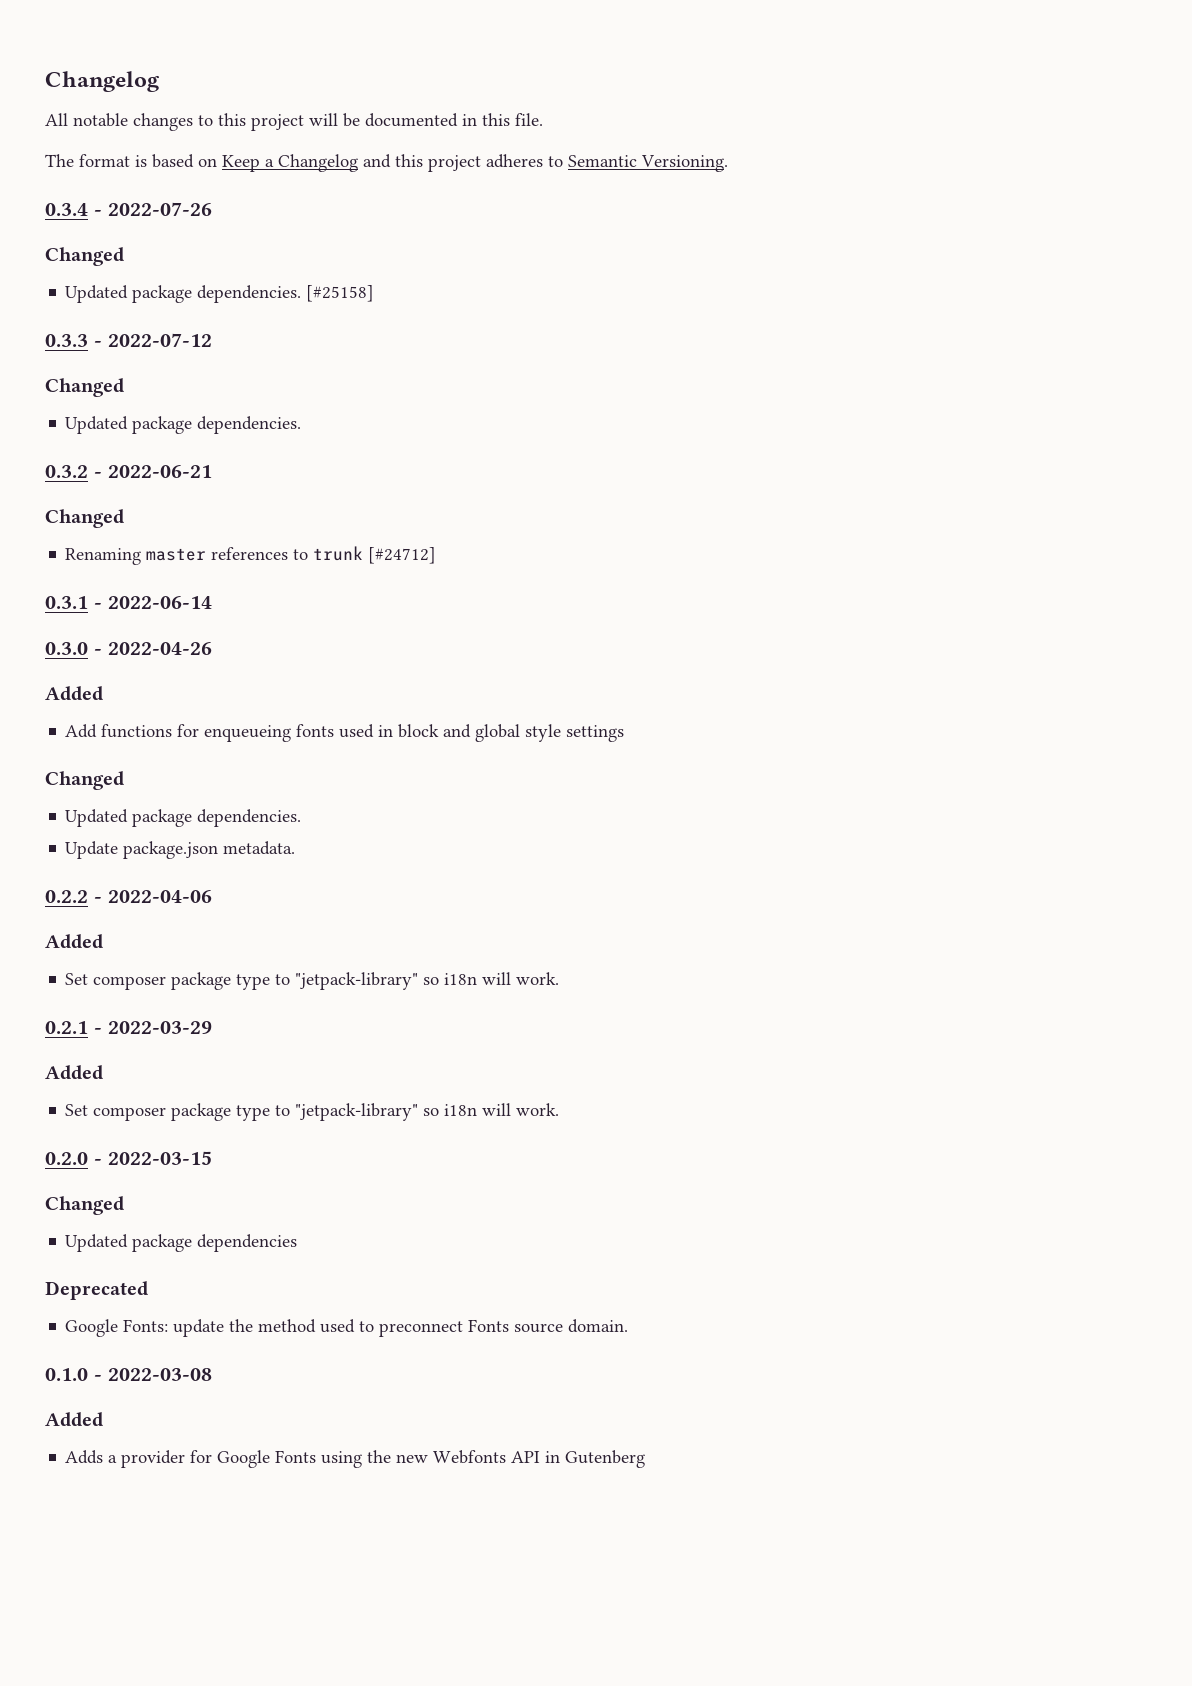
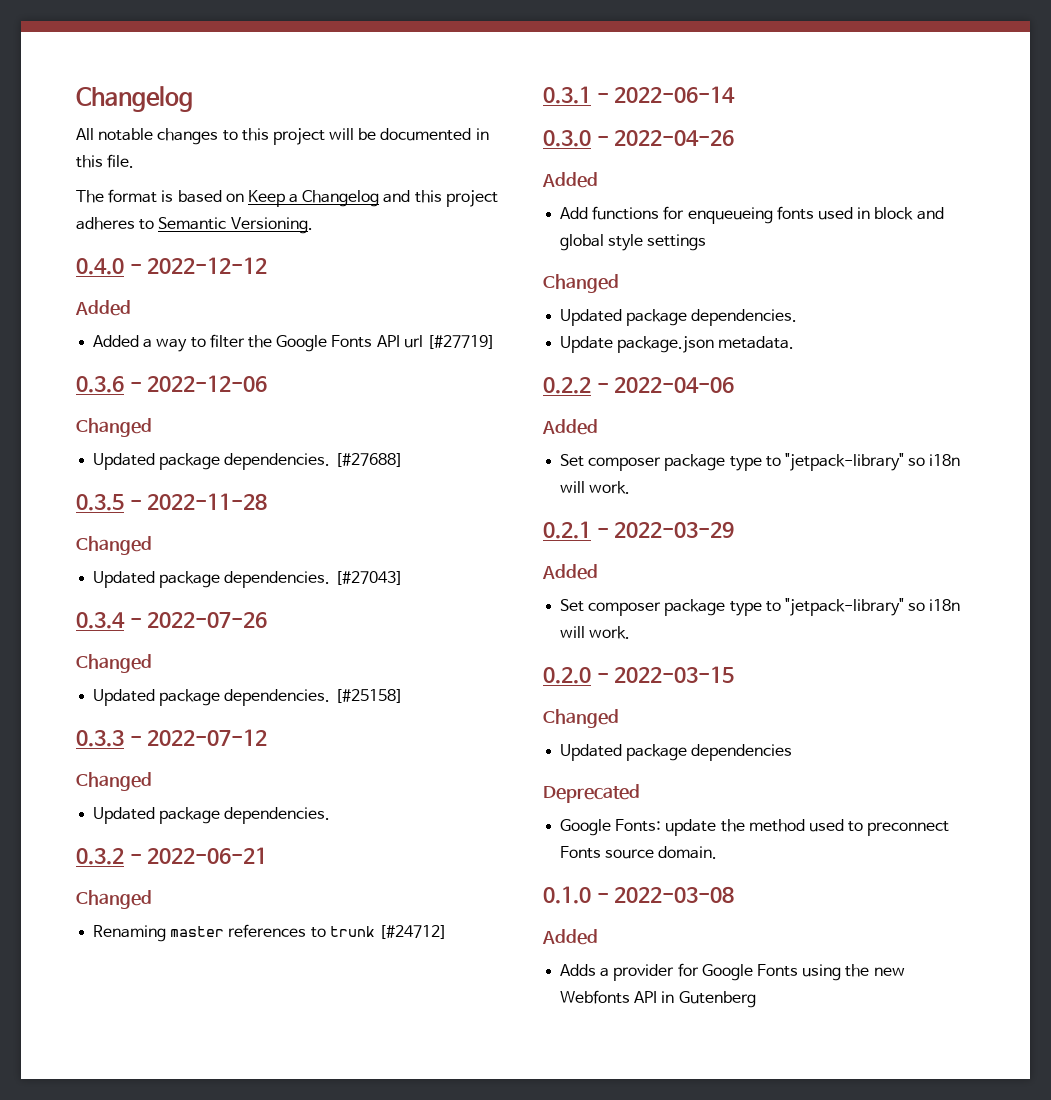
(728, 163) none -> [76,257,268,275] [75,300,131,316] [93,334,495,352] [76,375,268,393] [76,418,152,437] [93,453,403,470] [76,493,268,511] [76,536,152,555] [93,571,403,588] // 0.4.0 - 2022-12-12 // Added // Added a way to filter the Google Fonts API url [#27719] // 0.3.6 - 2022-12-06 // Changed // Updated package dependencies. [#27688] // 0.3.5 - 2022-11-28 // Changed // Updated package dependencies. [#27043]

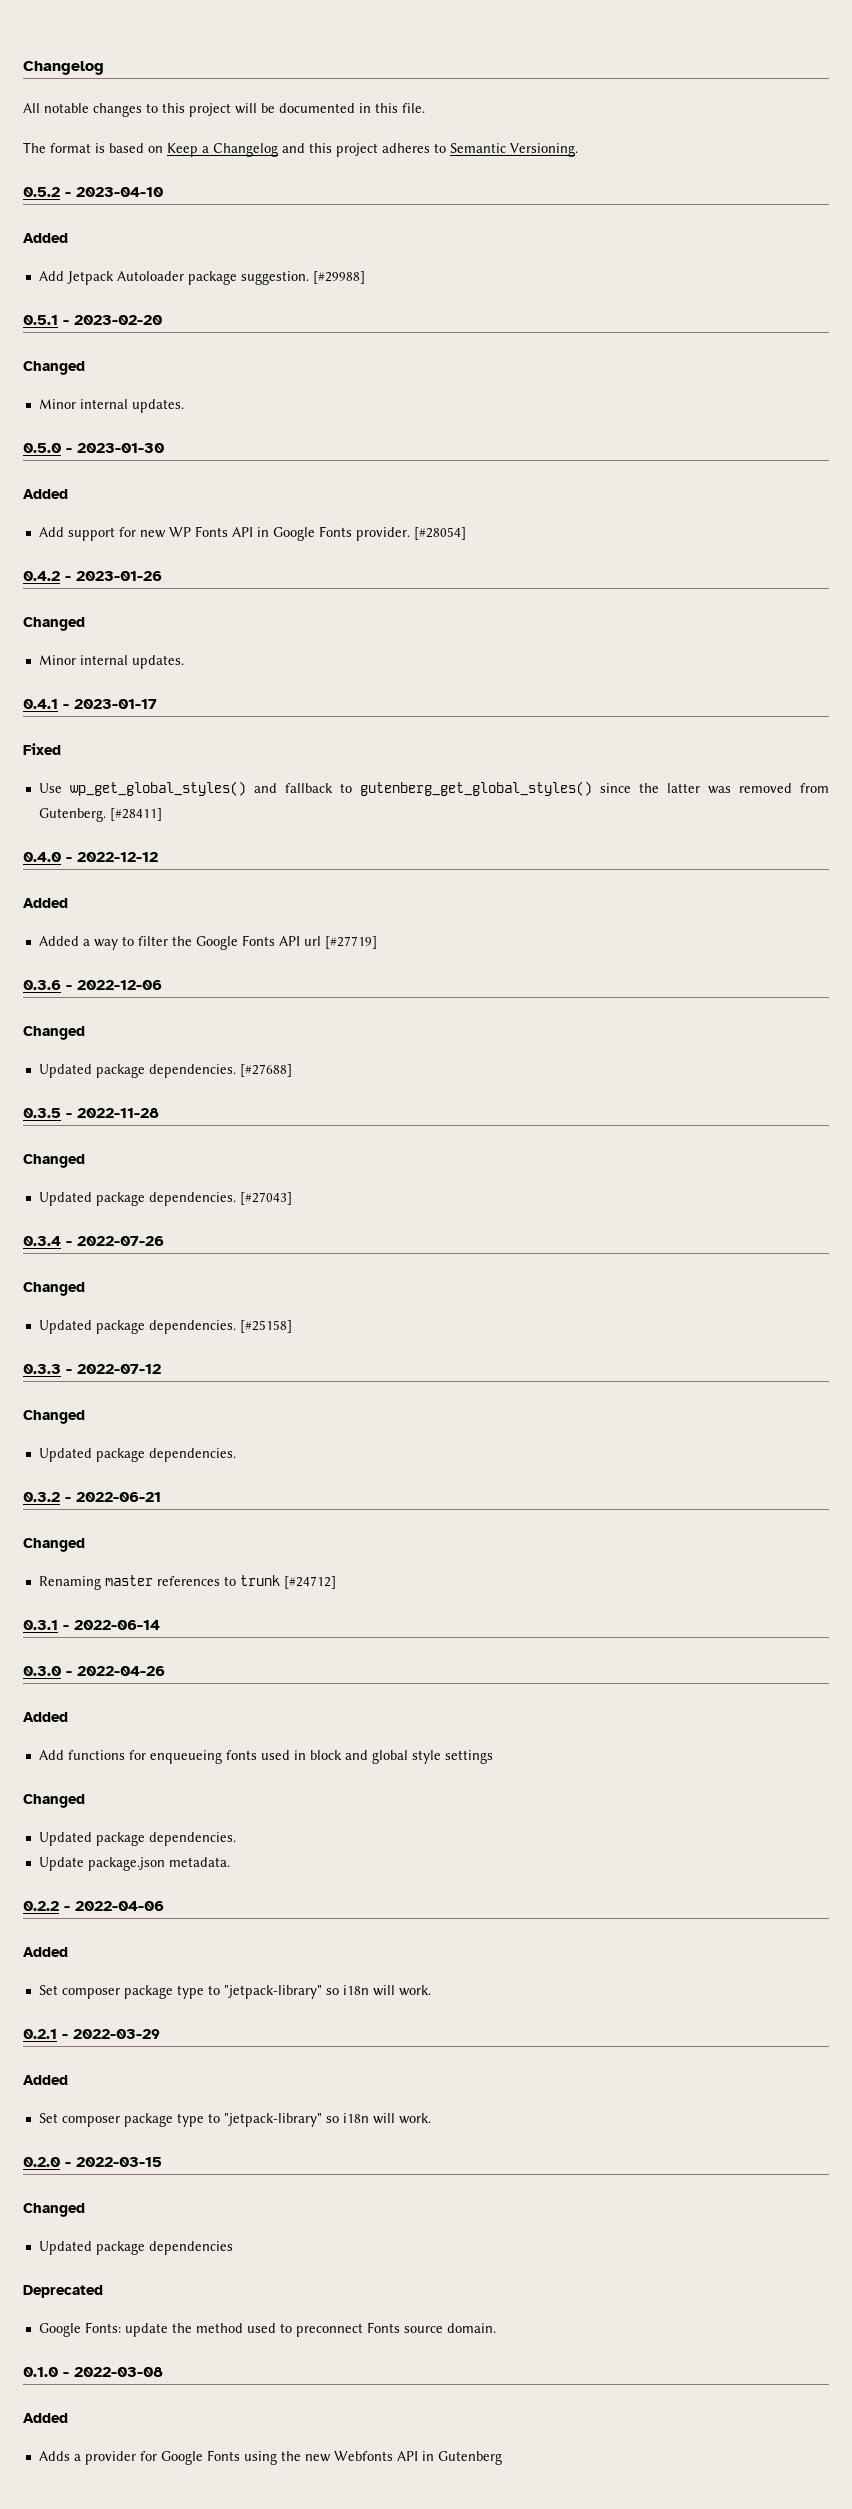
(313, 225) none -> [23,187,163,197] [23,233,68,243] [38,271,365,285] [23,315,162,325] [23,361,85,375] [38,399,184,413] [23,443,164,453] [23,489,68,499] [38,526,466,541] [23,571,162,581] [23,617,85,631] [38,655,184,669] [23,699,157,709] [23,743,61,755] [38,781,829,796] [38,808,162,822] // 0.5.2 - 2023-04-10 // Added // Add Jetpack Autoloader package suggestion. [#29988] // 0.5.1 - 2023-02-20 // Changed // Minor internal updates. // 0.5.0 - 2023-01-30 // Added // Add support for new WP Fonts API in Google Fonts provider. [#28054] // 0.4.2 - 2023-01-26 // Changed // Minor internal updates. // 0.4.1 - 2023-01-17 // Fixed // Use wp_get_global_styles() and fallback to gutenberg_get_global_styles() since the latter was removed from Gutenberg. [#28411]

